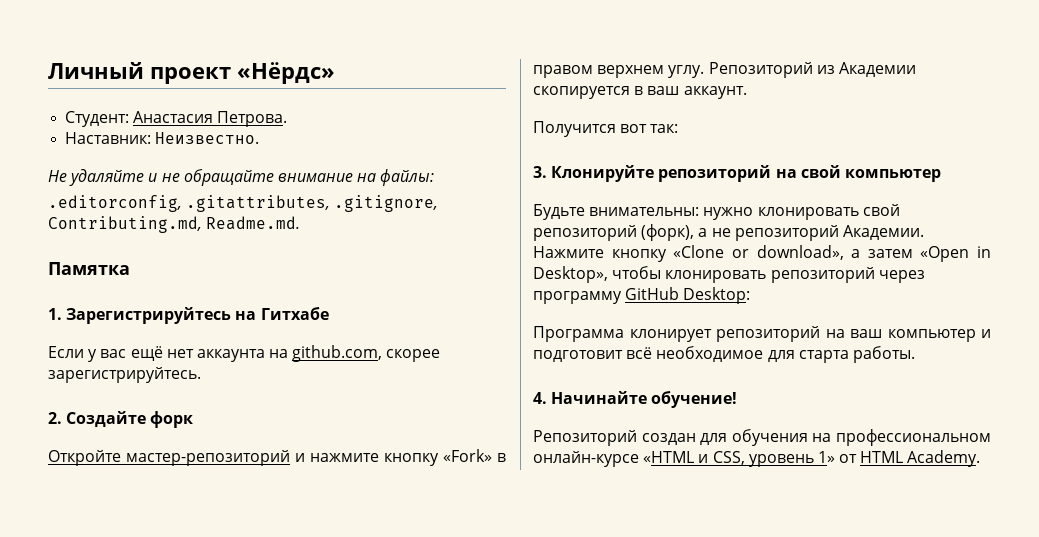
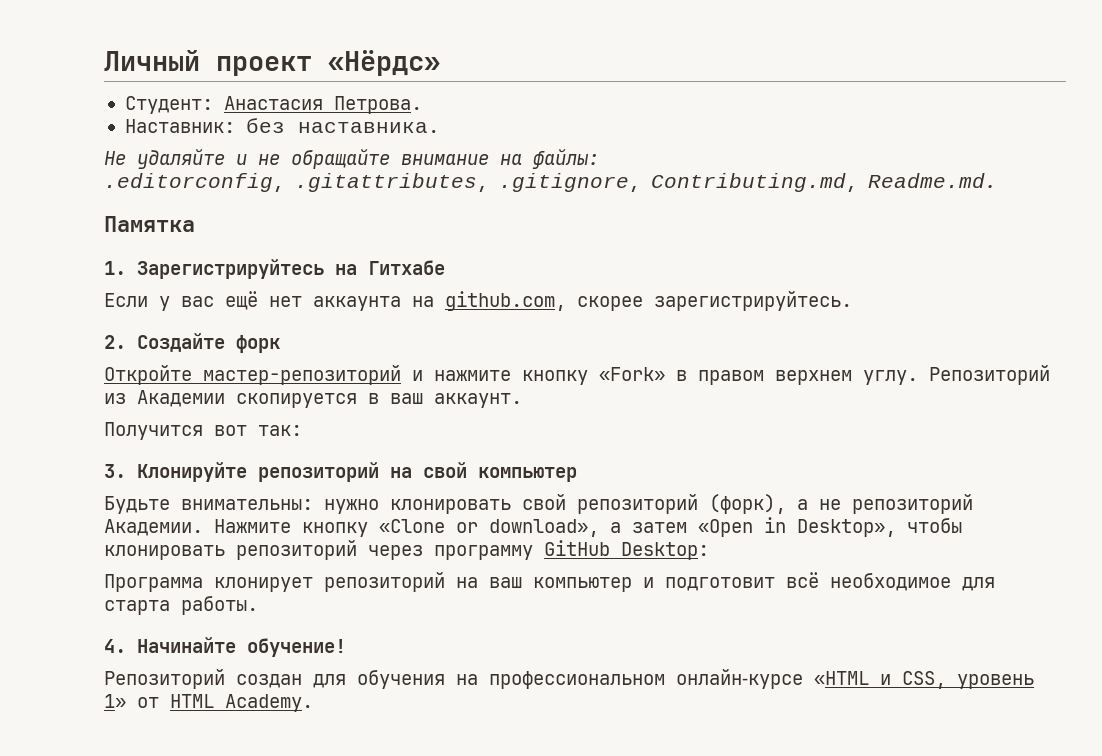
[155,132,260,144] Неизвестно. -> [245,118,439,133] без наставника.

